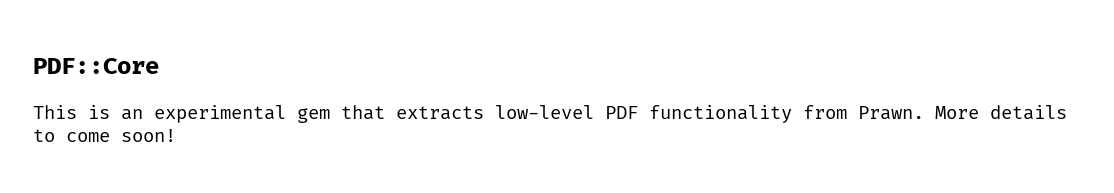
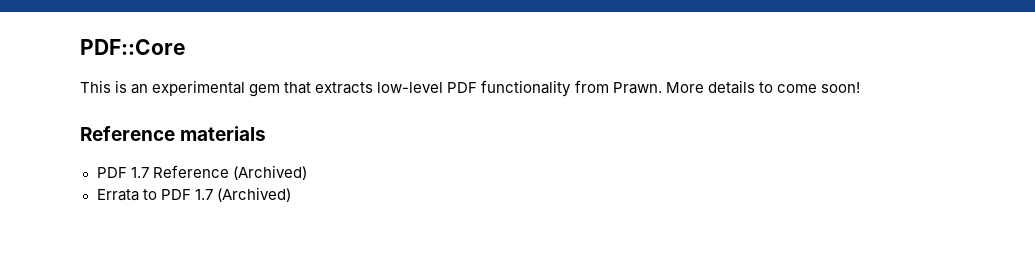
(176, 135) none -> [80,126,267,141] [96,165,307,180] [96,187,291,202] // Reference materials // PDF 1.7 Reference (Archived) // Errata to PDF 1.7 (Archived)

